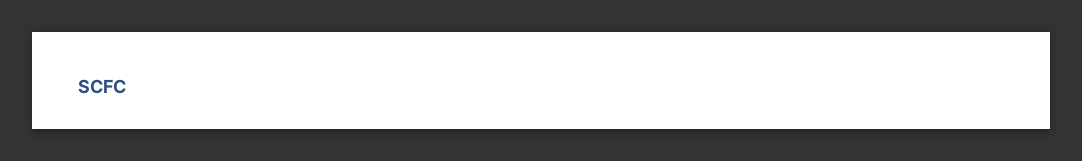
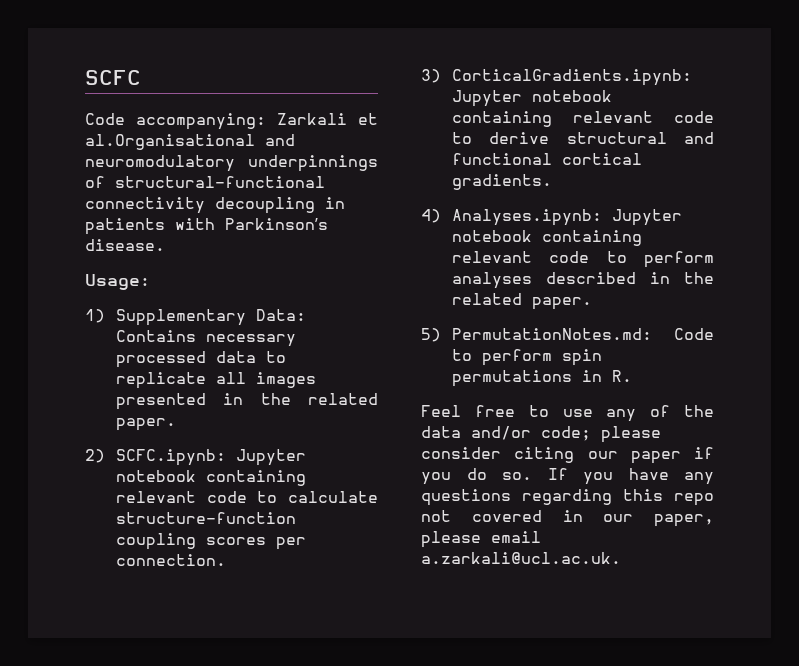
(126, 86) none -> [85,113,378,130] [85,134,295,150] [85,155,378,172] [85,176,325,188] [85,197,345,214] [85,218,328,235] [85,239,165,251] [85,274,150,290] [85,309,307,326] [116,330,297,347] [116,351,287,368] [116,372,317,389] [116,393,378,410] [116,418,177,431] [85,449,307,466] [116,470,307,486] [116,491,378,503] [116,512,297,524] [116,533,307,550] [116,554,227,566] [421,69,693,86] [452,90,613,107] [452,111,714,127] [452,132,714,144] [452,153,643,165] [452,174,553,190] [421,209,683,226] [452,230,643,246] [452,251,714,268] [452,272,714,289] [452,293,593,310] [421,328,714,342] [452,349,603,366] [452,370,633,387] [421,405,714,422] [421,426,661,443] [421,447,714,464] [421,468,714,485] [421,489,714,506] [421,510,714,527] [421,531,541,548] [421,552,621,564] // Code accompanying: Zarkali et al.Organisational and neuromodulatory underpinnings of structural-functional connectivity decoupling in patients with Parkinson’s disease. // Usage: // 1) Supplementary Data: Contains necessary processed data to replicate all images presented in the related paper. // 2) SCFC.ipynb: Jupyter notebook containing relevant code to calculate structure-function coupling scores per connection. // 3) CorticalGradients.ipynb: Jupyter notebook containing relevant code to derive structural and functional cortical gradients. // 4) Analyses.ipynb: Jupyter notebook containing relevant code to perform analyses described in the related paper. // 5) PermutationNotes.md: Code to perform spin permutations in R. // Feel free to use any of the data and/or code; please consider citing our paper if you do so. If you have any questions regarding this repo not covered in our paper, please email a.zarkali@ucl.ac.uk.

